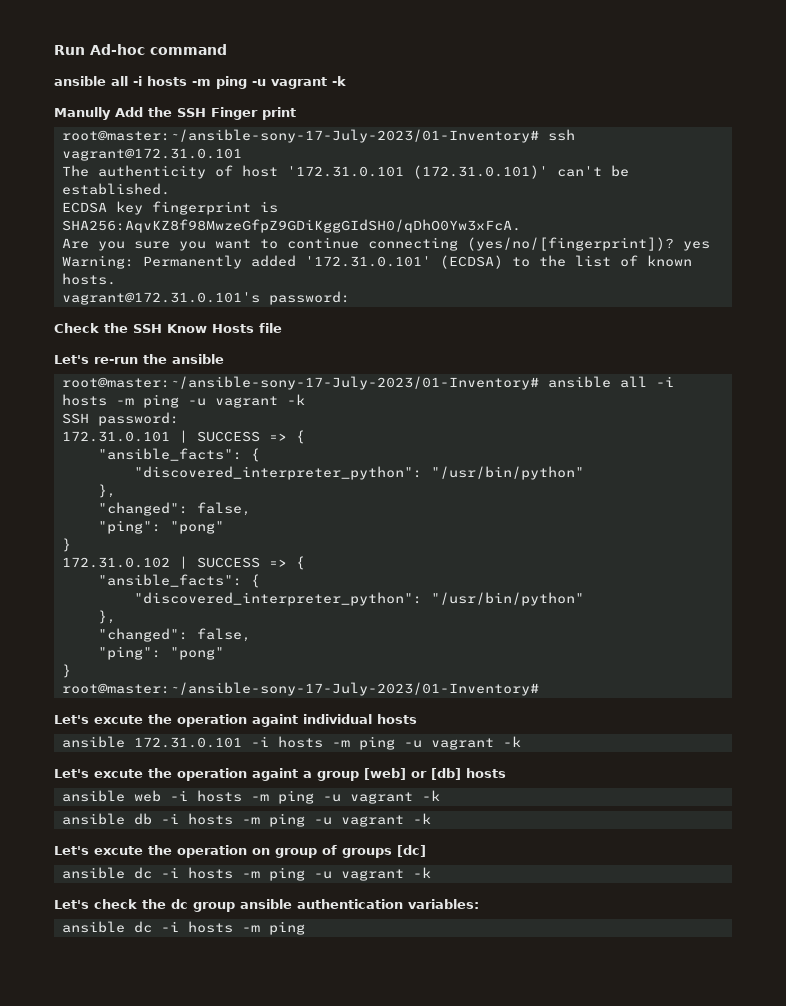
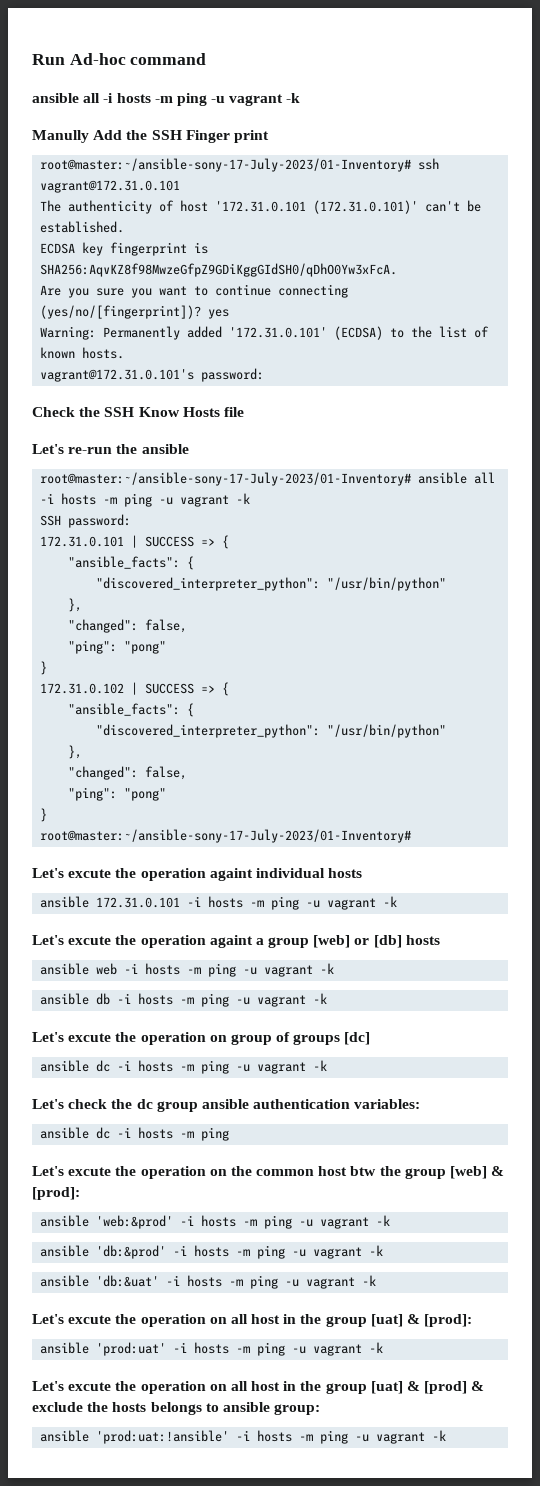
(306, 928) none -> [32,1166,505,1179] [32,1187,80,1200] [40,1215,391,1229] [40,1245,384,1259] [40,1275,377,1289] [32,1314,473,1327] [40,1342,384,1356] [32,1381,485,1394] [32,1402,321,1415] [40,1430,447,1444] // Let's excute the operation on the common host btw the group [web] & [prod]: // ansible 'web:&prod' -i hosts -m ping -u vagrant -k // ansible 'db:&prod' -i hosts -m ping -u vagrant -k // ansible 'db:&uat' -i hosts -m ping -u vagrant -k // Let's excute the operation on all host in the group [uat] & [prod]: // ansible 'prod:uat' -i hosts -m ping -u vagrant -k // Let's excute the operation on all host in the group [uat] & [prod] & exclude the hosts belongs to ansible group: // ansible 'prod:uat:!ansible' -i hosts -m ping -u vagrant -k

